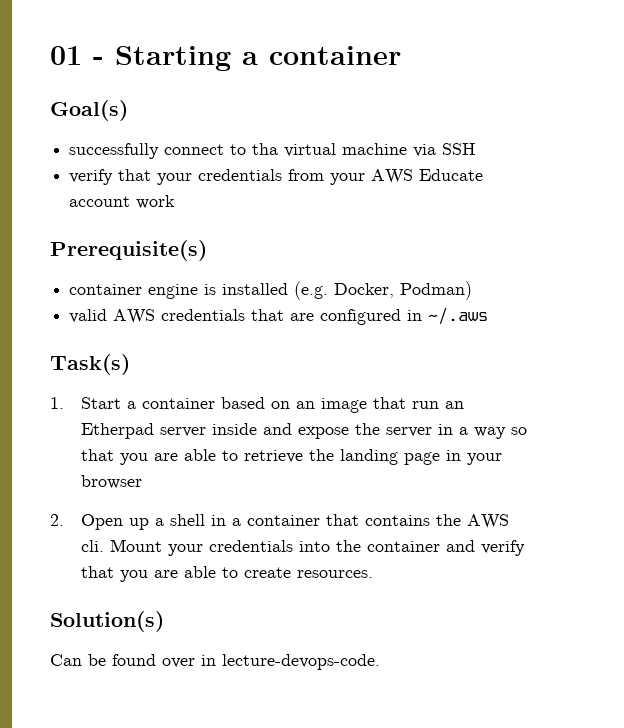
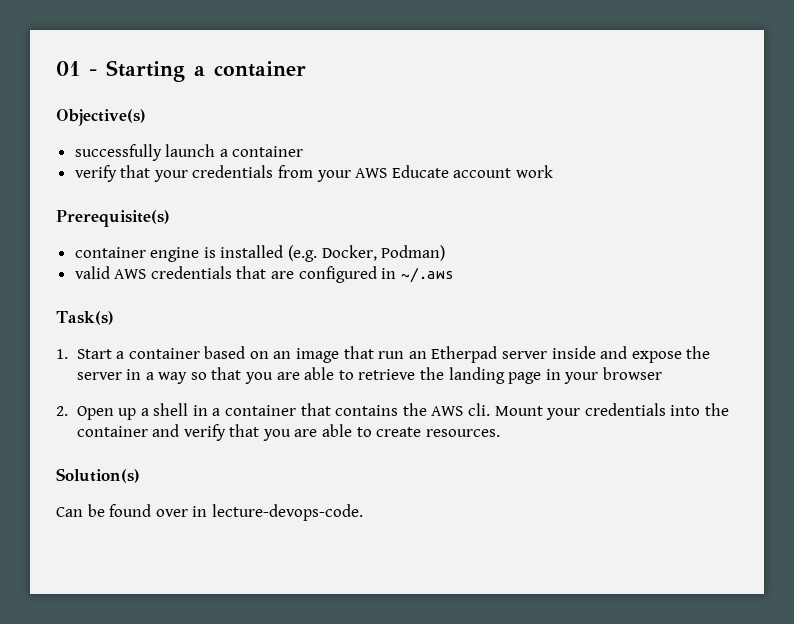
[50,100,128,121] Goal(s) -> [56,109,146,126] Objective(s)
[164,143,477,157] connect to tha virtual machine via SSH -> [165,144,304,157] launch a container

